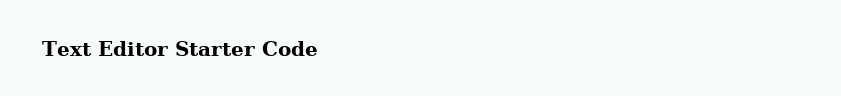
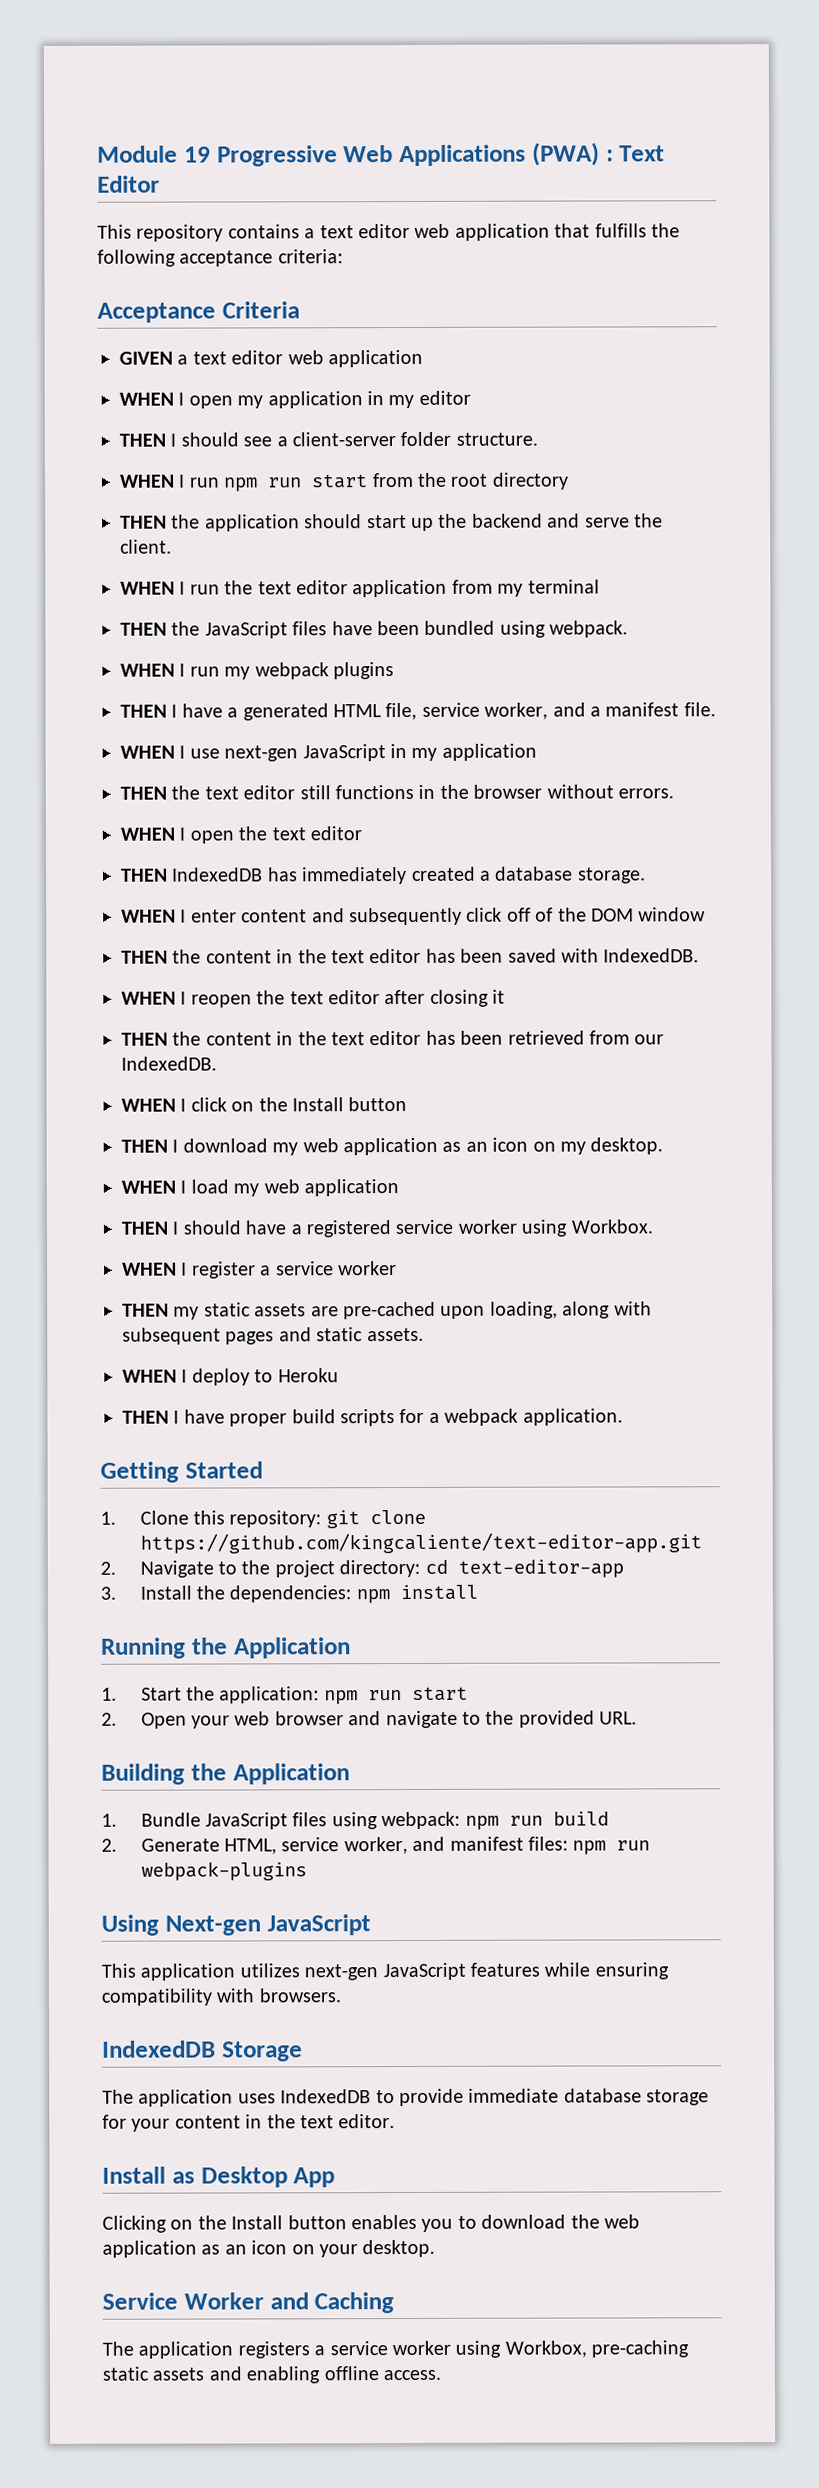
[42,41,318,56] Text Editor Starter Code -> [97,142,666,167] [97,175,160,193] [97,223,680,242] [97,249,343,267] [97,301,300,323] [119,349,423,368] [119,390,471,409] [119,431,538,447] [119,472,569,492] [120,513,663,532] [120,539,172,554] [120,579,600,598] [120,620,629,639] [120,662,394,680] [120,702,716,721] [120,743,537,762] [120,784,674,800] [120,826,362,844] [121,866,646,885] [121,907,707,926] [121,948,700,964] [121,989,506,1008] [121,1030,665,1046] [121,1056,217,1071] [121,1097,408,1112] [121,1137,664,1156] [121,1179,399,1197] [121,1219,653,1238] [122,1261,397,1279] [122,1301,652,1320] [122,1327,424,1345] [122,1368,339,1386] [122,1408,623,1427] [100,1461,263,1483] [100,1509,426,1529] [139,1532,702,1554] [100,1559,624,1578] [100,1584,478,1604] [101,1637,351,1659] [101,1686,468,1705] [101,1710,638,1729] [101,1763,350,1785] [101,1811,609,1830] [101,1836,651,1855] [140,1861,307,1881] [101,1914,371,1936] [101,1962,669,1981] [101,1988,341,2006] [102,2040,303,2062] [102,2088,710,2107] [102,2114,396,2132] [102,2166,336,2188] [102,2214,640,2233] [102,2239,436,2258] [102,2292,395,2314] [102,2340,690,2359] [102,2366,441,2384] Module 19 Progressive Web Applications (PWA) : Text Editor // This repository contains a text editor web application that fulfills the following acceptance criteria: // Acceptance Criteria // GIVEN a text editor web application // WHEN I open my application in my editor // THEN I should see a client-server folder structure. // WHEN I run npm run start from the root directory // THEN the application should start up the backend and serve the client. // WHEN I run the text editor application from my terminal // THEN the JavaScript files have been bundled using webpack. // WHEN I run my webpack plugins // THEN I have a generated HTML file, service worker, and a manifest file. // WHEN I use next-gen JavaScript in my application // THEN the text editor still functions in the browser without errors. // WHEN I open the text editor // THEN IndexedDB has immediately created a database storage. // WHEN I enter content and subsequently click off of the DOM window // THEN the content in the text editor has been saved with IndexedDB. // WHEN I reopen the text editor after closing it // THEN the content in the text editor has been retrieved from our IndexedDB. // WHEN I click on the Install button // THEN I download my web application as an icon on my desktop. // WHEN I load my web application // THEN I should have a registered service worker using Workbox. // WHEN I register a service worker // THEN my static assets are pre-cached upon loading, along with subsequent pages and static assets. // WHEN I deploy to Heroku // THEN I have proper build scripts for a webpack application. // Getting Started // 1. Clone this repository: git clone https://github.com/kingcaliente/text-editor-app.git // 2. Navigate to the project directory: cd text-editor-app // 3. Install the dependencies: npm install // Running the Application // 1. Start the application: npm run start // 2. Open your web browser and navigate to the provided URL. // Building the Application // 1. Bundle JavaScript files using webpack: npm run build // 2. Generate HTML, service worker, and manifest files: npm run webpack-plugins // Using Next-gen JavaScript // This application utilizes next-gen JavaScript features while ensuring compatibility with browsers. // IndexedDB Storage // The application uses IndexedDB to provide immediate database storage for your content in the text editor. // Install as Desktop App // Clicking on the Install button enables you to download the web application as an icon on your desktop. // Service Worker and Caching // The application registers a service worker using Workbox, pre-caching static assets and enabling offline access.

